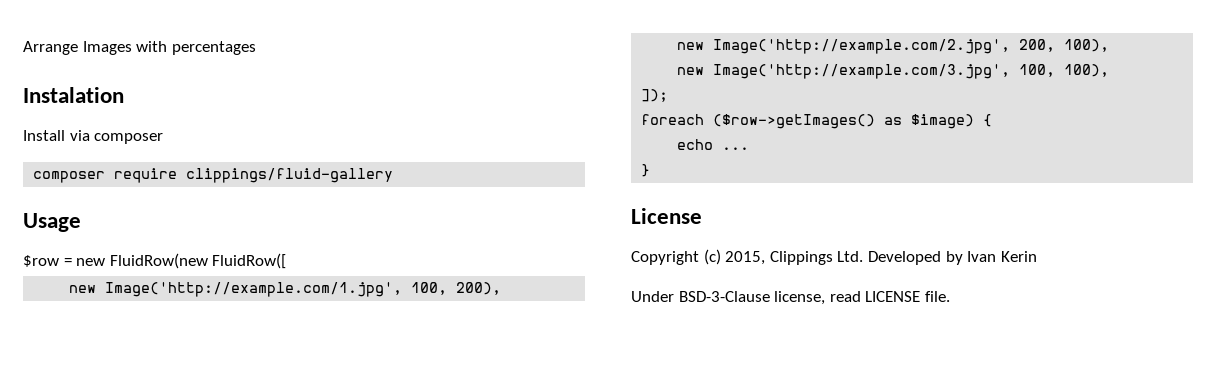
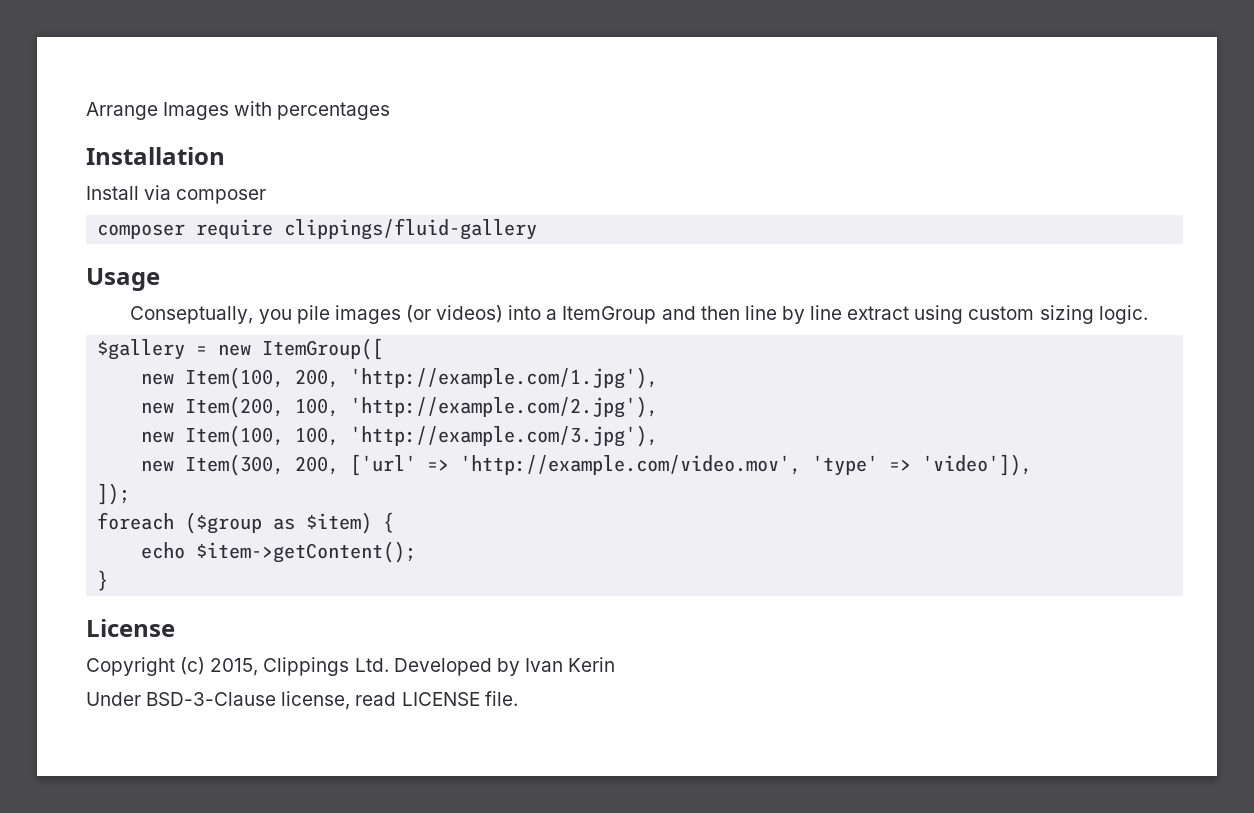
[23,87,124,103] Instalation -> [86,147,225,165] Installation
[23,253,287,269] [69,282,502,297] [677,39,1110,54] [677,64,1110,79] $row = new FluidRow(new FluidRow([ // new Image('http://example.com/1.jpg', 100, 200), // new Image('http://example.com/2.jpg', 200, 100), // new Image('http://example.com/3.jpg', 100, 100), -> [130,305,1148,324] [97,338,384,360] [141,367,659,389] [141,396,659,418] [141,425,659,447] [141,454,1033,476] Conseptually, you pile images (or videos) into a ItemGroup and then line by line extract using custom sizing logic. // $gallery = new ItemGroup([ // new Item(100, 200, 'http://example.com/1.jpg'), // new Item(200, 100, 'http://example.com/2.jpg'), // new Item(100, 100, 'http://example.com/3.jpg'), // new Item(300, 200, ['url' => 'http://example.com/video.mov', 'type' => 'video']),
[713,114,975,129] ($row->getImages() as $image) -> [185,512,373,534] ($group as $item)
[722,147,750,150] ... -> [196,541,417,563] $item->getContent();

